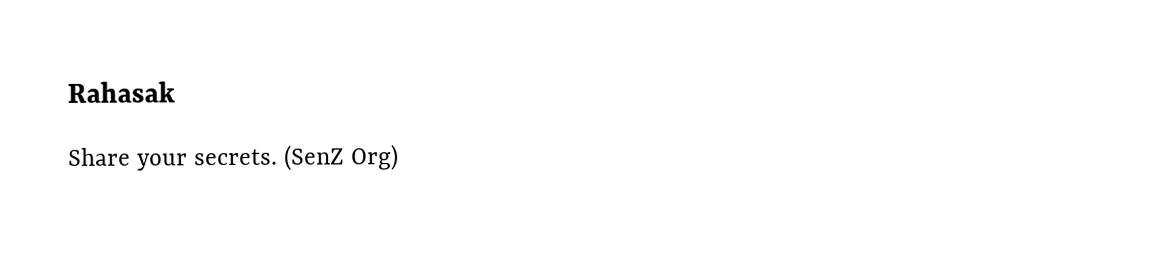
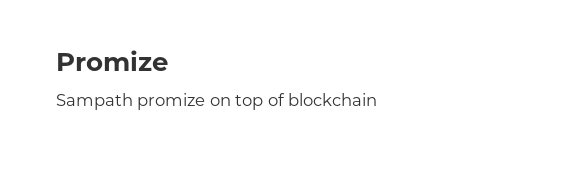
[67,81,175,103] [68,144,399,171] Rahasak // Share your secrets. (SenZ Org) -> [56,50,168,71] [56,93,378,110] Promize // Sampath promize on top of blockchain

